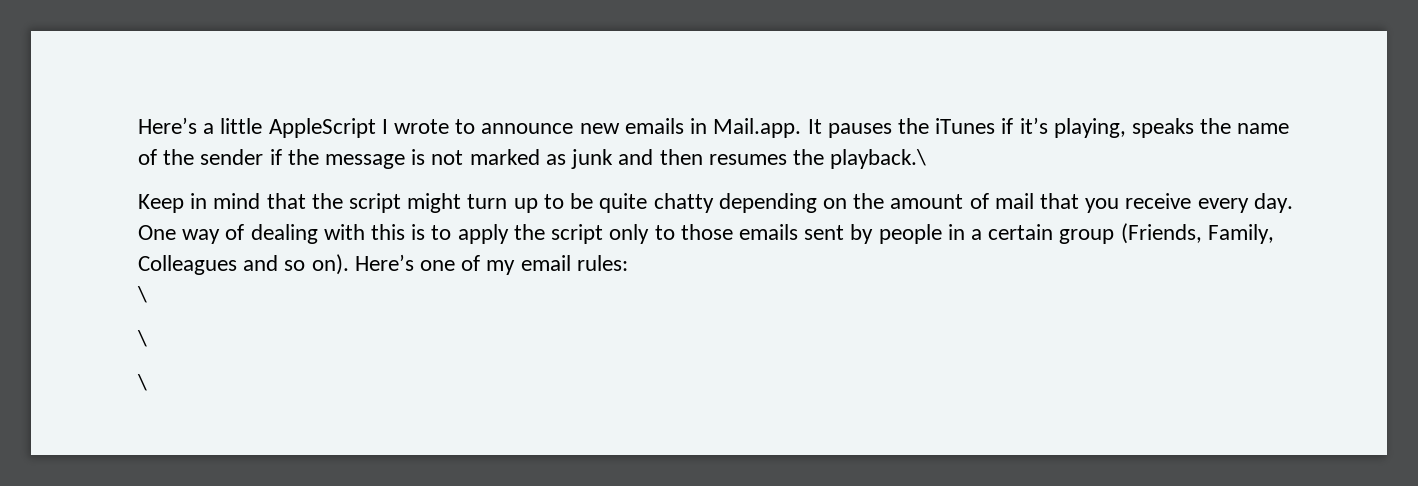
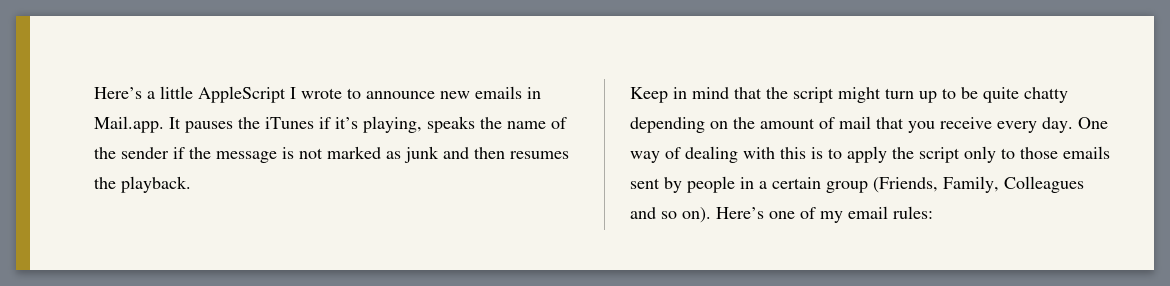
[830,149,927,169] playback.\ -> [121,176,191,193] playback.
[137,286,147,303] [137,330,147,347] [137,374,147,391] // \ // \ // \ -> (933, 212) none

